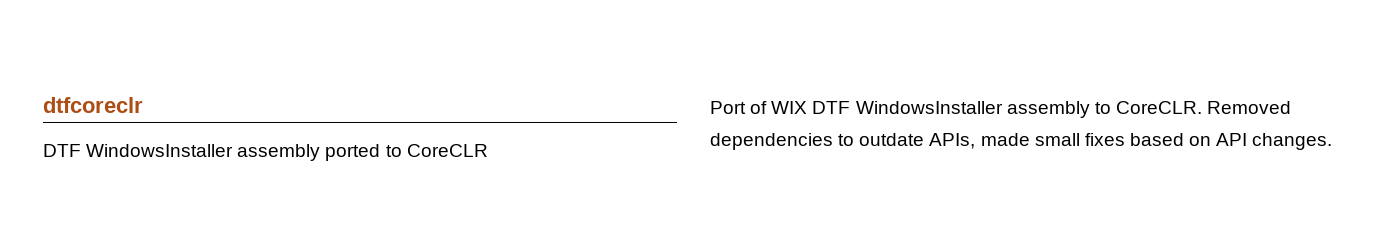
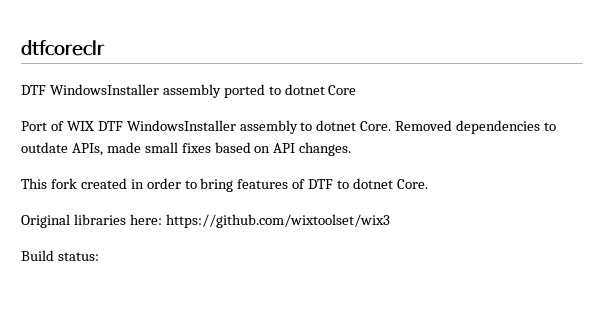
[406,144,488,157] CoreCLR -> [284,84,357,95] dotnet Core
[1115,101,1202,114] CoreCLR. -> [316,120,392,131] dotnet Core.
(1333, 141) none -> [21,178,428,192] [21,214,390,228] [21,250,99,261] // This fork created in order to bring features of DTF to dotnet Core. // Original libraries here: https://github.com/wixtoolset/wix3 // Build status:

